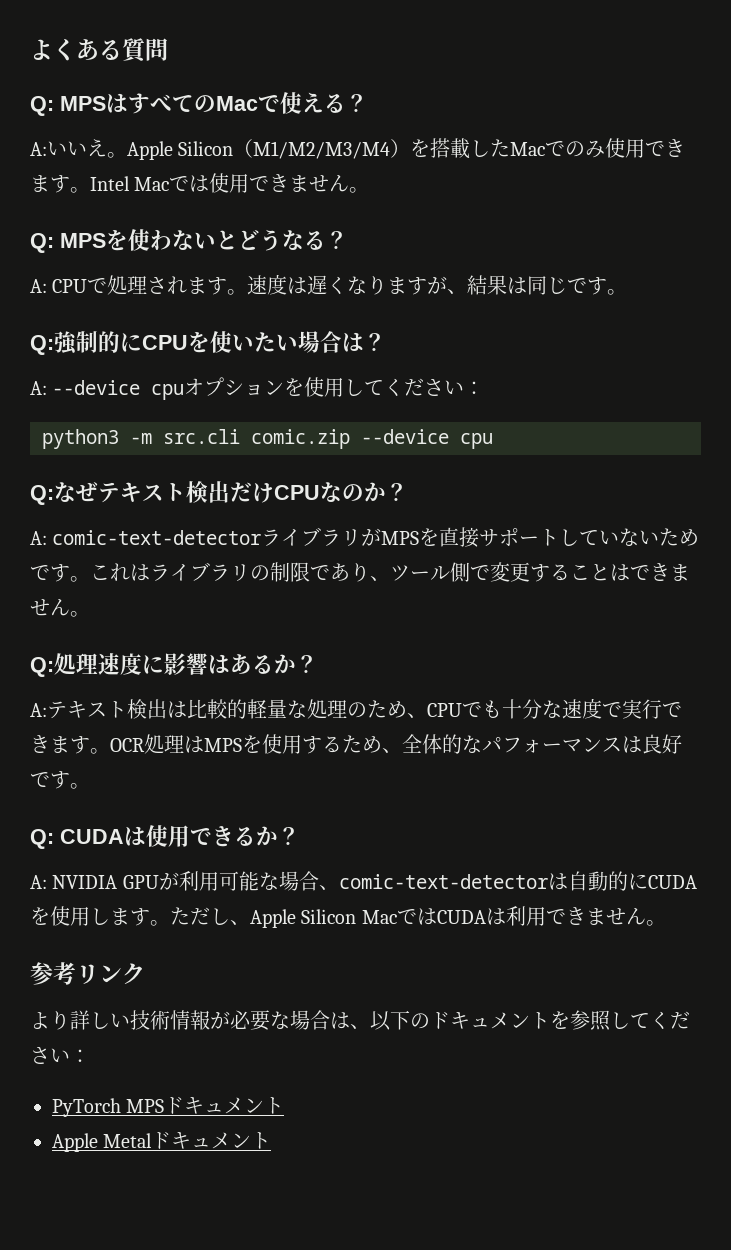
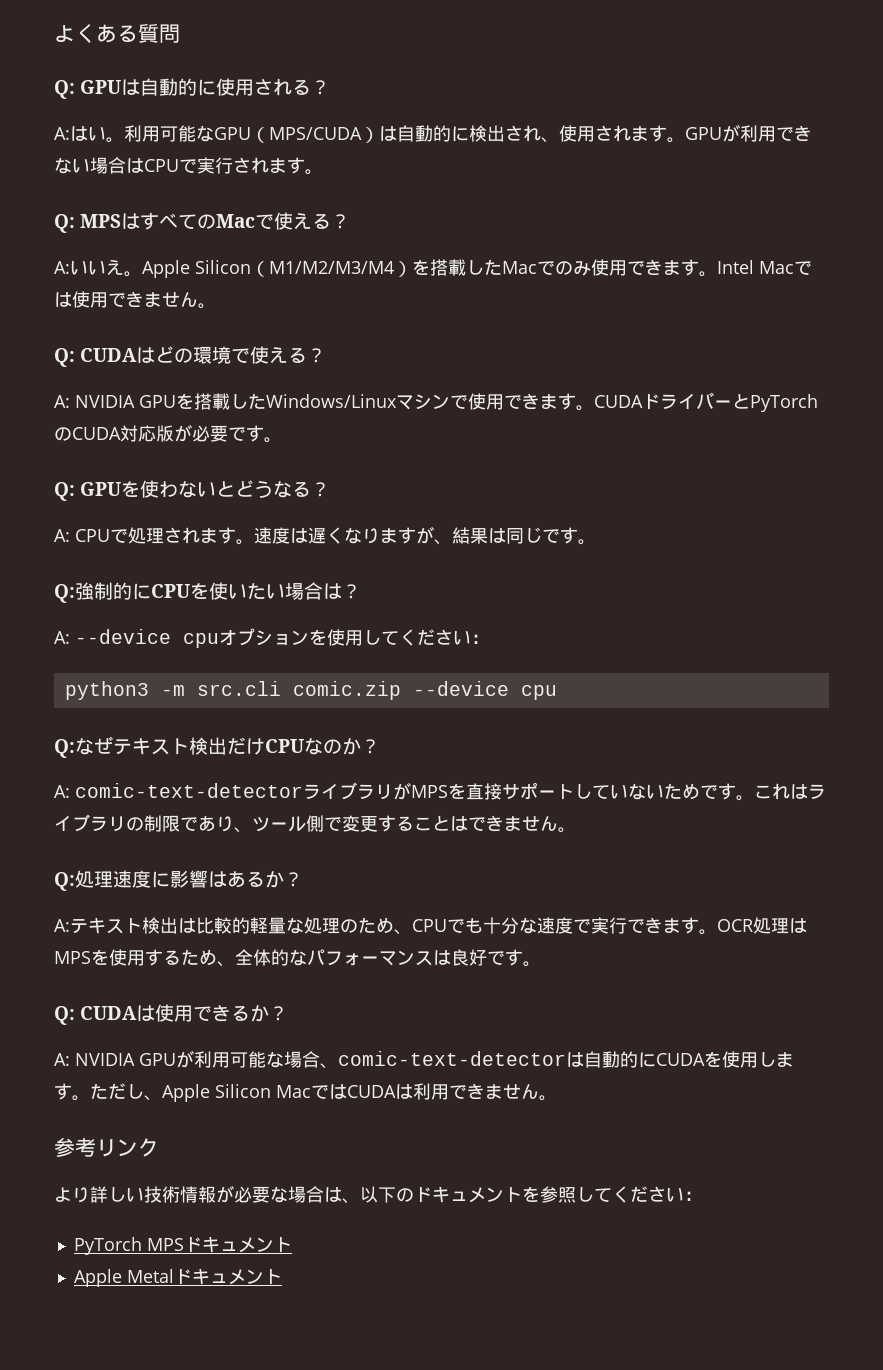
(168, 49) none -> [54,78,331,99] [54,124,812,143] [54,157,323,175] // Q: GPUは自動的に使用される？ // A:はい。利用可能なGPU（MPS/CUDA）は自動的に検出され、使用されます。GPUが利用できない場合はCPUで実行されます。
[60,233,106,248] MPS -> [80,346,327,364] [54,392,818,412] [54,424,282,443] [54,482,122,501] CUDAはどの環境で使える？ // A: NVIDIA GPUを搭載したWindows/Linuxマシンで使用できます。CUDAドライバーとPyTorchのCUDA対応版が必要です。 // Q: GPU

